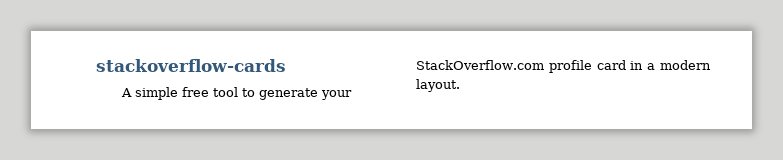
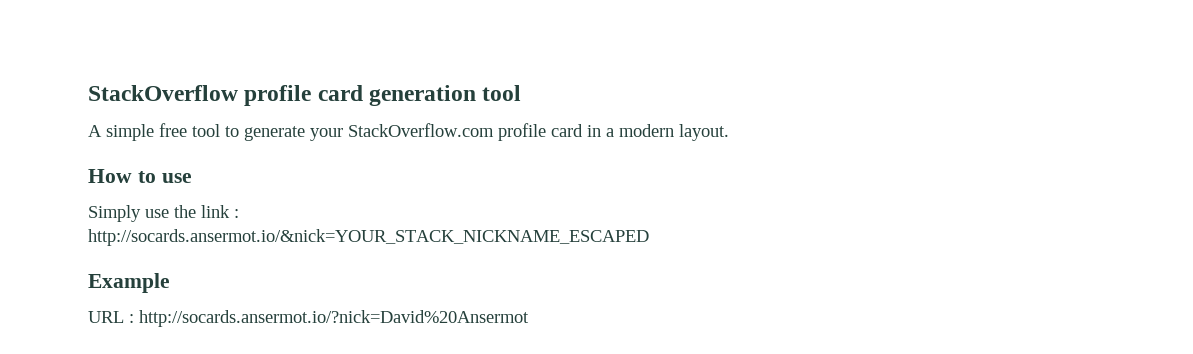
[96,59,286,72] stackoverflow-cards -> [88,85,522,106] StackOverflow profile card generation tool
(460, 85) none -> [88,169,192,183] [88,205,239,222] [88,229,649,246] [88,273,170,293] [88,310,529,327] // How to use // Simply use the link : // http://socards.ansermot.io/&nick=YOUR_STACK_NICKNAME_ESCAPED // Example // URL : http://socards.ansermot.io/?nick=David%20Ansermot

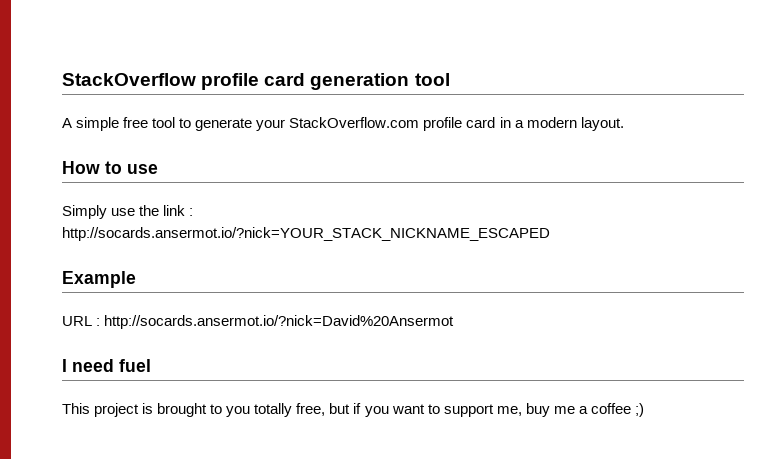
[88,229,649,246] http://socards.ansermot.io/&nick=YOUR_STACK_NICKNAME_ESCAPED -> [62,227,550,241] http://socards.ansermot.io/?nick=YOUR_STACK_NICKNAME_ESCAPED
(529, 318) none -> [62,359,151,372] [62,403,644,417] // I need fuel // This project is brought to you totally free, but if you want to support me, buy me a coffee ;)

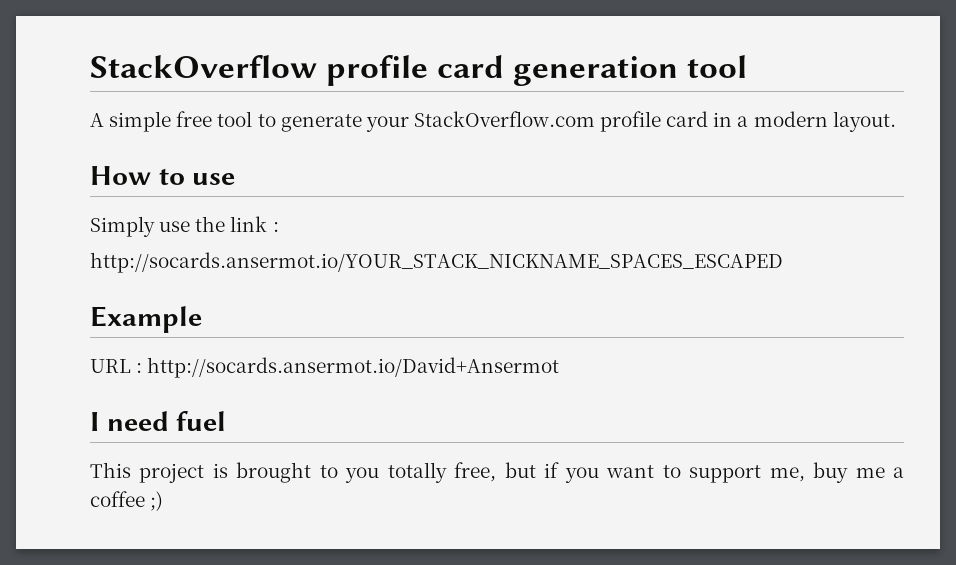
[62,227,550,241] http://socards.ansermot.io/?nick=YOUR_STACK_NICKNAME_ESCAPED -> [90,252,783,273] http://socards.ansermot.io/YOUR_STACK_NICKNAME_SPACES_ESCAPED
[104,315,455,329] http://socards.ansermot.io/?nick=David%20Ansermot -> [147,357,560,378] http://socards.ansermot.io/David+Ansermot

